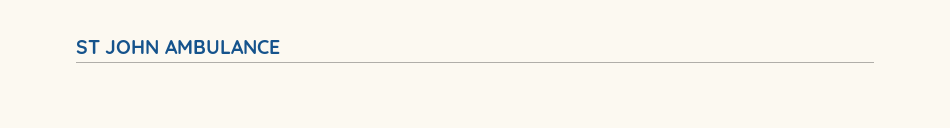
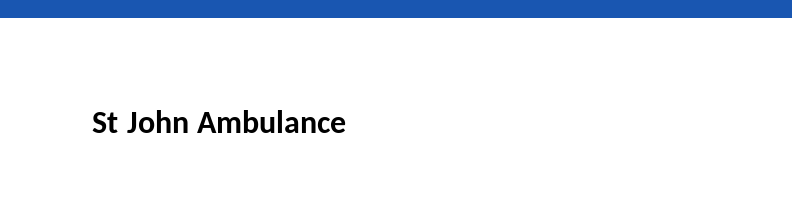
[76,39,280,54] ST JOHN AMBULANCE -> [92,110,347,133] St John Ambulance

